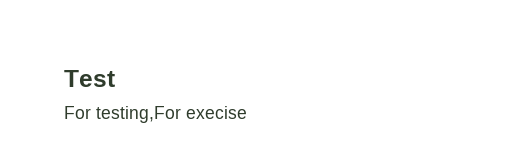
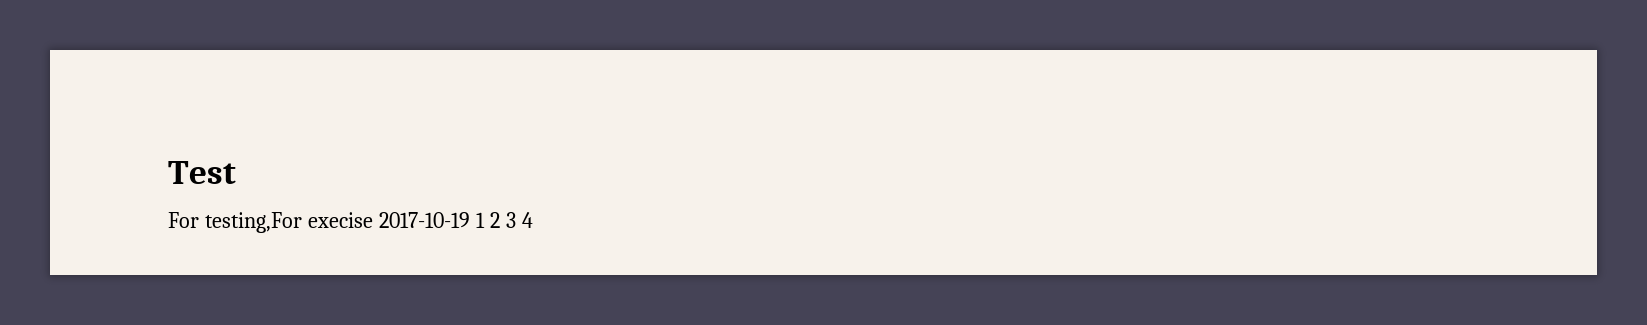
(247, 112) none -> [378,212,533,228] 2017-10-19 1 2 3 4

